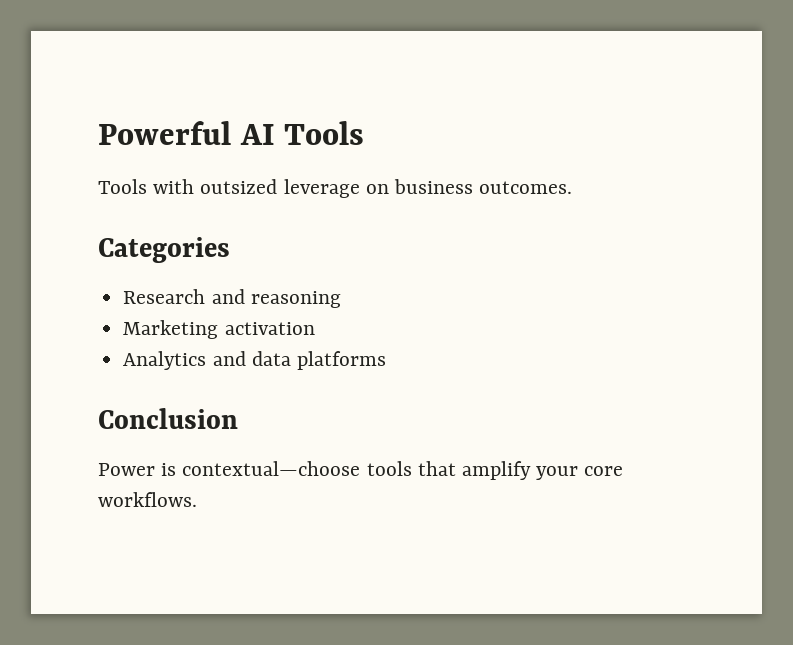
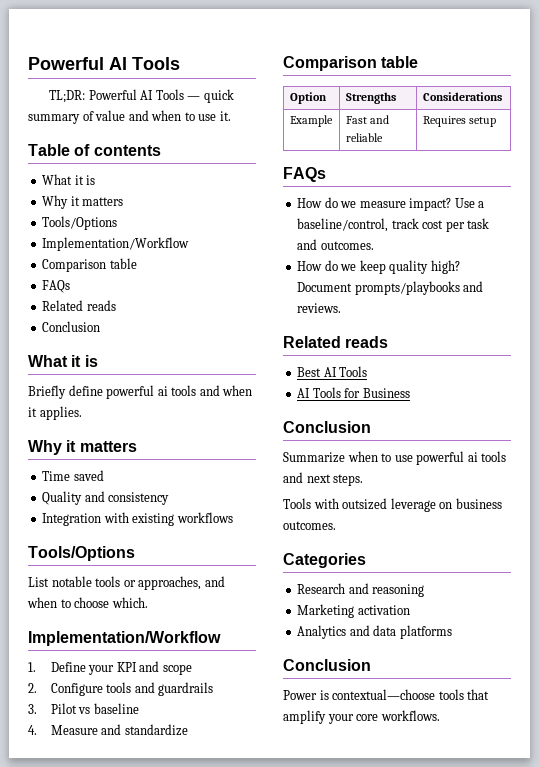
[98,121,365,145] Powerful AI Tools -> [28,57,180,70] [49,89,234,103] [28,110,231,124] [28,144,161,156] [42,174,96,185] [42,195,124,209] [42,216,118,230] [42,237,190,251] [42,258,137,272] [42,280,71,293] [42,300,116,311] [42,321,101,332] [28,355,98,367] [28,385,253,399] [28,406,82,420] [28,440,137,455] [42,470,104,481] [42,491,170,505] [42,512,233,526] [28,546,135,561] [28,576,225,590] [27,597,148,608] [28,631,221,646] [28,661,192,675] [28,682,214,696] [28,703,139,714] [28,724,188,736] [283,56,419,71] [289,92,327,104] [345,92,396,104] [422,92,502,101] [289,115,333,127] [345,115,389,124] [345,133,383,142] [422,116,496,127] [283,167,326,182] [297,197,485,211] [297,218,490,232] [297,239,374,250] [297,260,460,274] [297,281,484,295] [297,303,342,313] [283,336,389,348] [297,366,368,377] [297,387,410,398] [283,421,371,433] [283,451,507,465] [283,472,364,486] Powerful AI Tools // TL;DR: Powerful AI Tools — quick summary of value and when to use it. // Table of contents // What it is // Why it matters // Tools/Options // Implementation/Workflow // Comparison table // FAQs // Related reads // Conclusion // What it is // Briefly define powerful ai tools and when it applies. // Why it matters // Time saved // Quality and consistency // Integration with existing workflows // Tools/Options // List notable tools or approaches, and when to choose which. // Implementation/Workflow // 1. Define your KPI and scope // 2. Configure tools and guardrails // 3. Pilot vs baseline // 4. Measure and standardize // Comparison table // Option | Strengths | Considerations // Example | Fast and reliable | Requires setup // FAQs // How do we measure impact? Use a baseline/control, track cost per task and outcomes. // How do we keep quality high? Document prompts/playbooks and reviews. // Related reads // Best AI Tools // AI Tools for Business // Conclusion // Summarize when to use powerful ai tools and next steps.

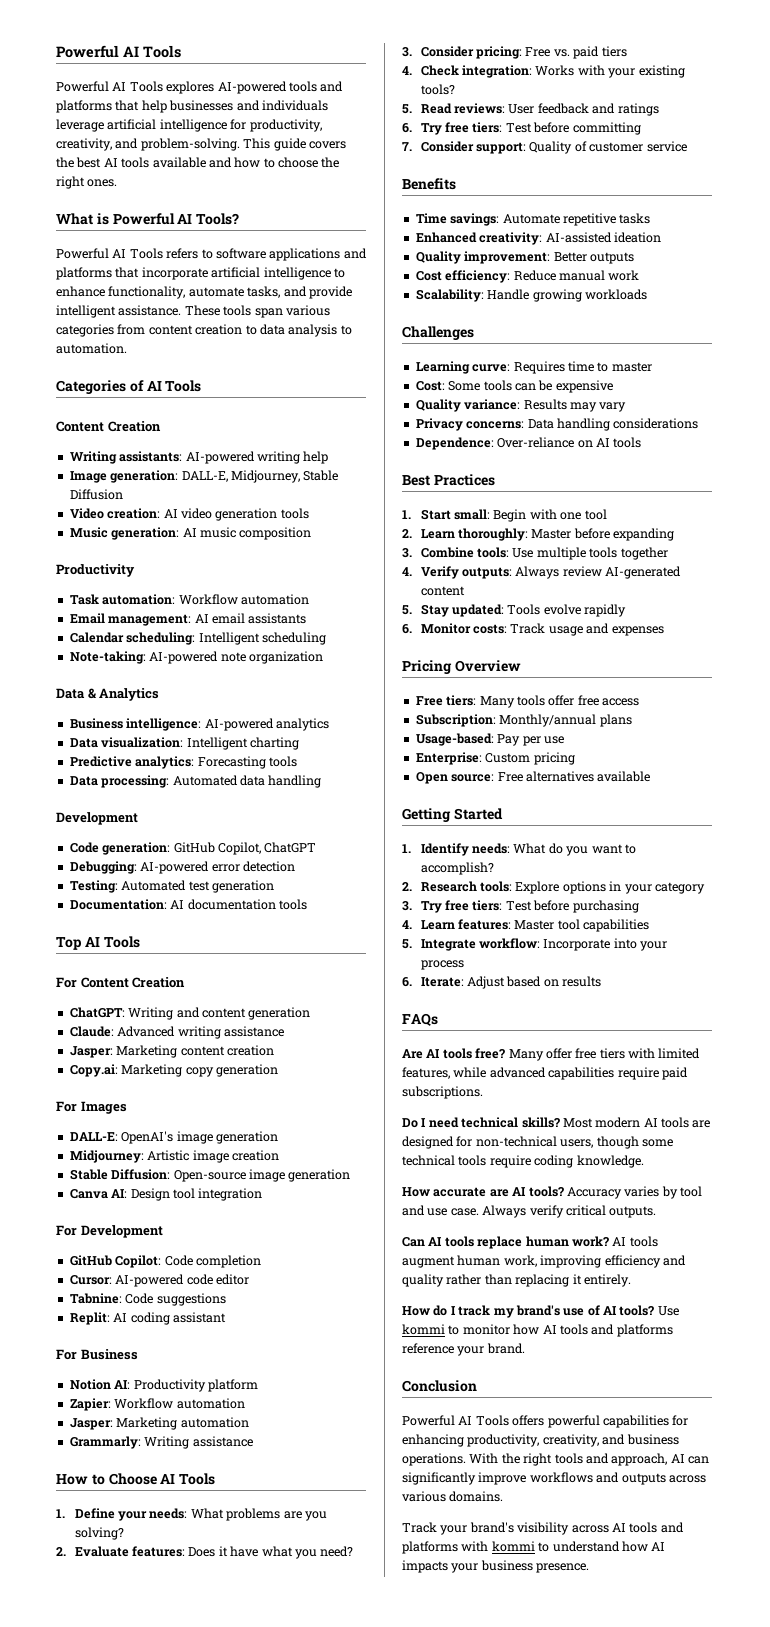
[49,89,234,103] [28,110,231,124] [28,144,161,156] [42,174,96,185] [42,195,124,209] [42,216,118,230] [42,237,190,251] [42,258,137,272] [42,280,71,293] [42,300,116,311] [42,321,101,332] [28,355,98,367] [28,385,253,399] [28,406,82,420] [28,440,137,455] [42,470,104,481] [42,491,170,505] [42,512,233,526] [28,546,135,561] [28,576,225,590] [27,597,148,608] [28,631,221,646] [28,661,192,675] [28,682,214,696] [28,703,139,714] [28,724,188,736] [283,56,419,71] [289,92,327,104] [345,92,396,104] [422,92,502,101] [289,115,333,127] [345,115,389,124] [345,133,383,142] [422,116,496,127] [283,167,326,182] [297,197,485,211] [297,218,490,232] [297,239,374,250] [297,260,460,274] [297,281,484,295] [297,303,342,313] [283,336,389,348] [297,366,368,377] [297,387,410,398] [283,421,371,433] [283,451,507,465] [283,472,364,486] [283,498,502,512] [283,521,336,530] [283,553,366,568] [297,583,425,597] [297,604,410,618] [297,625,452,639] [283,659,371,671] [283,689,490,700] [283,710,440,724] TL;DR: Powerful AI Tools — quick summary of value and when to use it. // Table of contents // What it is // Why it matters // Tools/Options // Implementation/Workflow // Comparison table // FAQs // Related reads // Conclusion // What it is // Briefly define powerful ai tools and when it applies. // Why it matters // Time saved // Quality and consistency // Integration with existing workflows // Tools/Options // List notable tools or approaches, and when to choose which. // Implementation/Workflow // 1. Define your KPI and scope // 2. Configure tools and guardrails // 3. Pilot vs baseline // 4. Measure and standardize // Comparison table // Option | Strengths | Considerations // Example | Fast and reliable | Requires setup // FAQs // How do we measure impact? Use a baseline/control, track cost per task and outcomes. // How do we keep quality high? Document prompts/playbooks and reviews. // Related reads // Best AI Tools // AI Tools for Business // Conclusion // Summarize when to use powerful ai tools and next steps. // Tools with outsized leverage on business outcomes. // Categories // Research and reasoning // Marketing activation // Analytics and data platforms // Conclusion // Power is contextual—choose tools that amplify your core workflows. -> [56,81,344,94] [56,100,328,113] [56,119,322,132] [56,138,346,151] [56,157,340,168] [56,176,118,189] [56,213,240,225] [56,248,367,261] [56,267,345,280] [56,286,352,299] [56,305,330,318] [56,324,352,337] [56,343,127,354] [56,380,202,394] [56,421,161,432] [69,451,329,464] [69,470,339,483] [69,489,123,500] [69,508,309,521] [69,527,312,540] [56,564,135,577] [69,594,309,605] [69,613,307,626] [69,632,326,645] [69,651,323,664] [56,688,160,701] [69,718,329,731] [69,737,299,750] [69,756,297,769] [69,775,322,788] [56,812,138,825] [69,842,317,855] [69,861,295,874] [69,880,274,893] [69,899,307,910] [56,936,140,950] [56,977,186,988] [69,1007,311,1020] [69,1026,284,1039] [69,1045,274,1058] [69,1064,278,1077] [56,1101,127,1114] [69,1131,278,1144] [69,1150,279,1163] [69,1169,351,1182] [69,1188,263,1201] [56,1225,163,1238] [69,1255,261,1268] [69,1274,249,1287] [69,1293,226,1306] [69,1312,226,1325] [56,1349,138,1360] [69,1379,258,1392] [69,1398,245,1411] [69,1417,249,1430] [69,1436,253,1449] [56,1473,216,1485] [56,1508,327,1521] [74,1527,124,1540] [56,1546,354,1559] [402,46,627,59] [402,65,685,78] [420,84,455,95] [402,103,659,116] [402,122,641,135] [402,141,687,154] [402,178,456,190] [415,213,651,226] [415,232,661,245] [415,251,634,264] [415,270,640,283] [415,289,647,302] [402,326,474,340] [415,361,652,374] [415,380,613,393] [415,399,627,412] [415,418,699,431] [415,437,642,450] [402,474,495,486] [402,509,607,522] [402,528,675,541] [402,547,668,560] [402,566,682,579] [420,586,465,596] [402,604,627,617] [402,623,664,636] [402,660,521,674] [415,695,639,708] [415,714,632,727] [415,733,564,746] [415,752,575,765] [415,771,651,784] [402,808,503,822] [402,843,636,856] [420,862,494,875] [402,881,705,894] [402,900,639,913] [402,919,650,932] [402,938,668,951] [420,960,464,970] [402,976,602,989] [402,1013,438,1026] [402,1048,701,1061] [402,1067,688,1080] [402,1086,483,1099] [402,1117,711,1128] [402,1136,673,1149] [402,1155,644,1168] [402,1186,702,1199] [402,1205,657,1218] [402,1236,658,1249] [402,1255,686,1268] [402,1274,631,1287] [402,1305,679,1318] [402,1324,673,1337] [402,1343,525,1356] [402,1380,477,1392] [402,1415,689,1428] [402,1434,679,1447] [402,1453,709,1466] [402,1472,706,1485] [402,1491,504,1502] [402,1522,684,1535] [402,1541,666,1554] [402,1560,590,1573] Powerful AI Tools explores AI-powered tools and platforms that help businesses and individuals leverage artificial intelligence for productivity, creativity, and problem-solving. This guide covers the best AI tools available and how to choose the right ones. // What is Powerful AI Tools? // Powerful AI Tools refers to software applications and platforms that incorporate artificial intelligence to enhance functionality, automate tasks, and provide intelligent assistance. These tools span various categories from content creation to data analysis to automation. // Categories of AI Tools // Content Creation // Writing assistants: AI-powered writing help // Image generation: DALL-E, Midjourney, Stable Diffusion // Video creation: AI video generation tools // Music generation: AI music composition // Productivity // Task automation: Workflow automation // Email management: AI email assistants // Calendar scheduling: Intelligent scheduling // Note-taking: AI-powered note organization // Data & Analytics // Business intelligence: AI-powered analytics // Data visualization: Intelligent charting // Predictive analytics: Forecasting tools // Data processing: Automated data handling // Development // Code generation: GitHub Copilot, ChatGPT // Debugging: AI-powered error detection // Testing: Automated test generation // Documentation: AI documentation tools // Top AI Tools // For Content Creation // ChatGPT: Writing and content generation // Claude: Advanced writing assistance // Jasper: Marketing content creation // Copy.ai: Marketing copy generation // For Images // DALL-E: OpenAI's image generation // Midjourney: Artistic image creation // Stable Diffusion: Open-source image generation // Canva AI: Design tool integration // For Development // GitHub Copilot: Code completion // Cursor: AI-powered code editor // Tabnine: Code suggestions // Replit: AI coding assistant // For Business // Notion AI: Productivity platform // Zapier: Workflow automation // Jasper: Marketing automation // Grammarly: Writing assistance // How to Choose AI Tools // 1. Define your needs: What problems are you solving? // 2. Evaluate features: Does it have what you need? // 3. Consider pricing: Free vs. paid tiers // 4. Check integration: Works with your existing tools? // 5. Read reviews: User feedback and ratings // 6. Try free tiers: Test before committing // 7. Consider support: Quality of customer service // Benefits // Time savings: Automate repetitive tasks // Enhanced creativity: AI-assisted ideation // Quality improvement: Better outputs // Cost efficiency: Reduce manual work // Scalability: Handle growing workloads // Challenges // Learning curve: Requires time to master // Cost: Some tools can be expensive // Quality variance: Results may vary // Privacy concerns: Data handling considerations // Dependence: Over-reliance on AI tools // Best Practices // 1. Start small: Begin with one tool // 2. Learn thoroughly: Master before expanding // 3. Combine tools: Use multiple tools together // 4. Verify outputs: Always review AI-generated content // 5. Stay updated: Tools evolve rapidly // 6. Monitor costs: Track usage and expenses // Pricing Overview // Free tiers: Many tools offer free access // Subscription: Monthly/annual plans // Usage-based: Pay per use // Enterprise: Custom pricing // Open source: Free alternatives available // Getting Started // 1. Identify needs: What do you want to accomplish? // 2. Research tools: Explore options in your category // 3. Try free tiers: Test before purchasing // 4. Learn features: Master tool capabilities // 5. Integrate workflow: Incorporate into your process // 6. Iterate: Adjust based on results // FAQs // Are AI tools free? Many offer free tiers with limited features, while advanced capabilities require paid subscriptions. // Do I need technical skills? Most modern AI tools are designed for non-technical users, though some technical tools require coding knowledge. // How accurate are AI tools? Accuracy varies by tool and use case. Always verify critical outputs. // Can AI tools replace human work? AI tools augment human work, improving efficiency and quality rather than replacing it entirely. // How do I track my brand's use of AI tools? Use kommi to monitor how AI tools and platforms reference your brand. // Conclusion // Powerful AI Tools offers powerful capabilities for enhancing productivity, creativity, and business operations. With the right tools and approach, AI can significantly improve workflows and outputs across various domains. // Track your brand's visibility across AI tools and platforms with kommi to understand how AI impacts your business presence.

